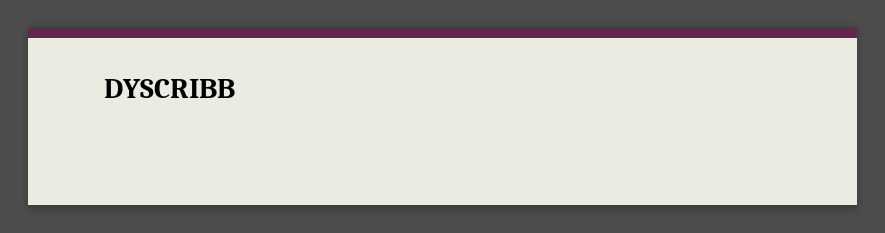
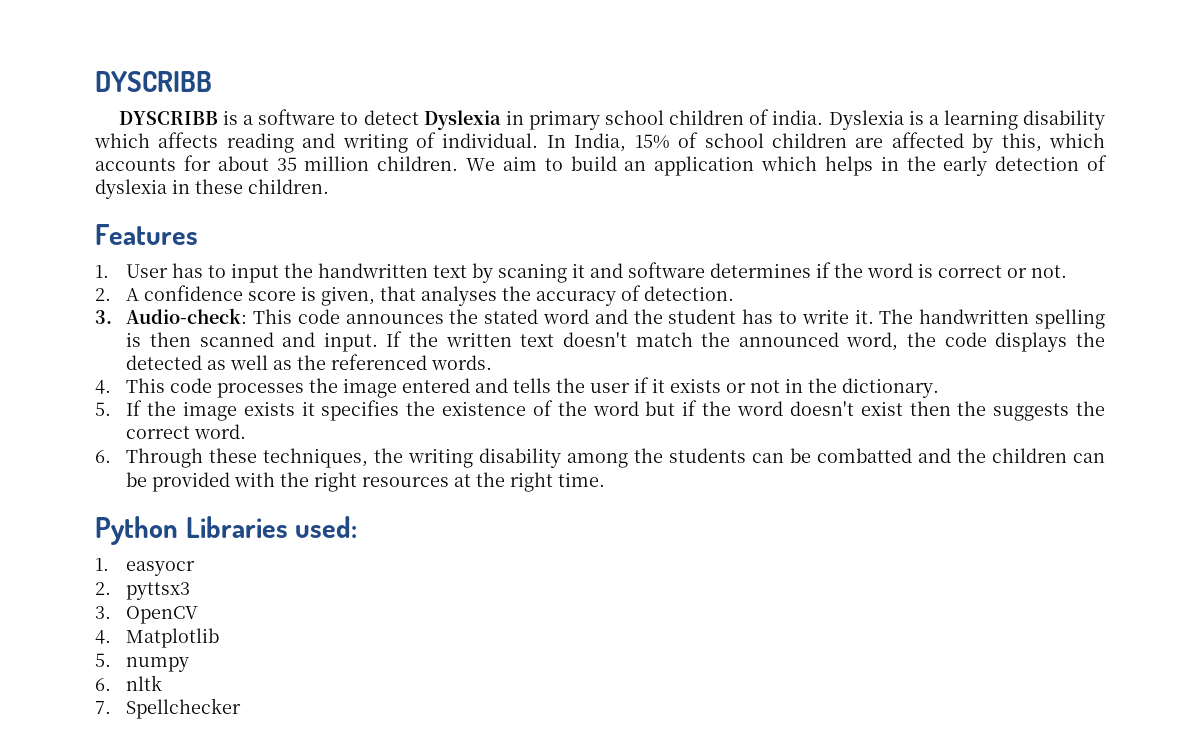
[104,79,235,98] DYSCRIBB -> [95,71,212,92] [118,109,1106,130] [94,132,1105,153] [95,155,1108,176] [95,179,329,199] [95,224,198,245] [95,262,1068,283] [95,285,735,306] [95,308,1105,329] [126,331,1105,352] [126,354,493,370] [95,377,940,398] [95,400,1106,421] [126,424,247,439] [95,448,1106,468] [126,472,606,492] [95,516,358,545] [95,558,196,576] [95,582,191,600] [95,606,199,624] [95,628,220,648] [95,653,190,672] [95,675,163,691] [95,698,242,719] DYSCRIBB // DYSCRIBB is a software to detect Dyslexia in primary school children of india. Dyslexia is a learning disability which affects reading and writing of individual. In India, 15% of school children are affected by this, which accounts for about 35 million children. We aim to build an application which helps in the early detection of dyslexia in these children. // Features // 1. User has to input the handwritten text by scaning it and software determines if the word is correct or not. // 2. A confidence score is given, that analyses the accuracy of detection. // 3. Audio-check: This code announces the stated word and the student has to write it. The handwritten spelling is then scanned and input. If the written text doesn't match the announced word, the code displays the detected as well as the referenced words. // 4. This code processes the image entered and tells the user if it exists or not in the dictionary. // 5. If the image exists it specifies the existence of the word but if the word doesn't exist then the suggests the correct word. // 6. Through these techniques, the writing disability among the students can be combatted and the children can be provided with the right resources at the right time. // Python Libraries used: // 1. easyocr // 2. pyttsx3 // 3. OpenCV // 4. Matplotlib // 5. numpy // 6. nltk // 7. Spellchecker

